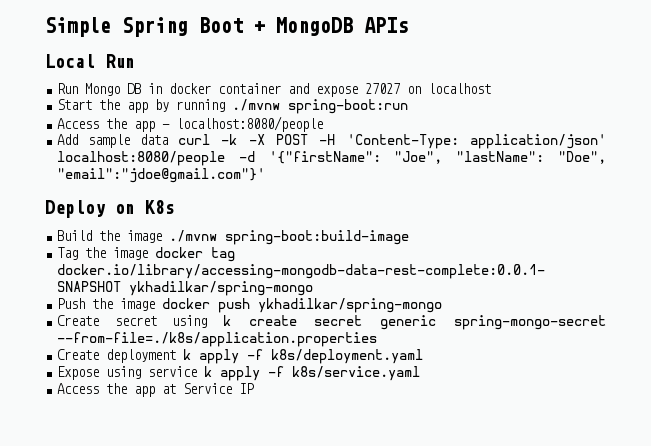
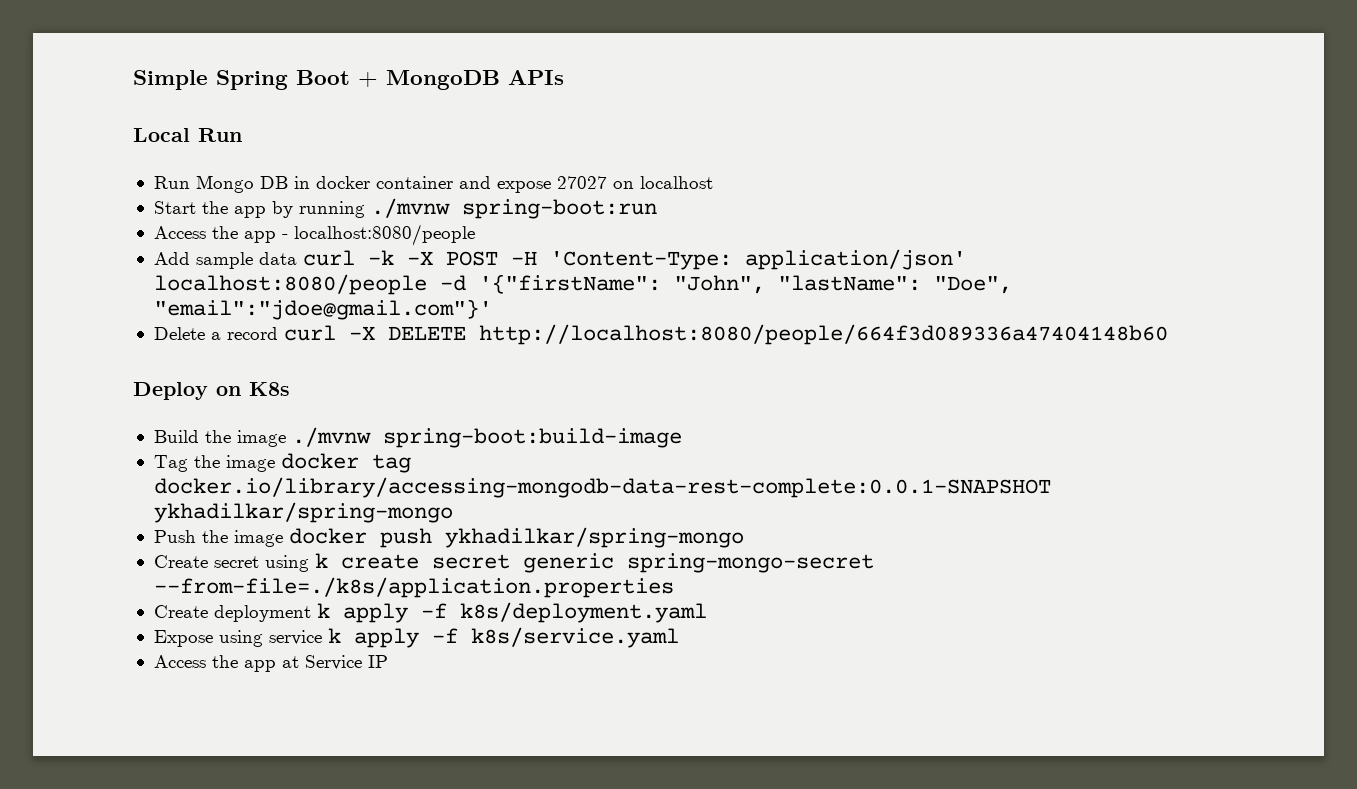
[394,151,443,164] "Joe", -> [673,275,765,294] "John",
(266, 175) none -> [153,324,1168,345] // Delete a record curl -X DELETE http://localhost:8080/people/664f3d089336a47404148b60

